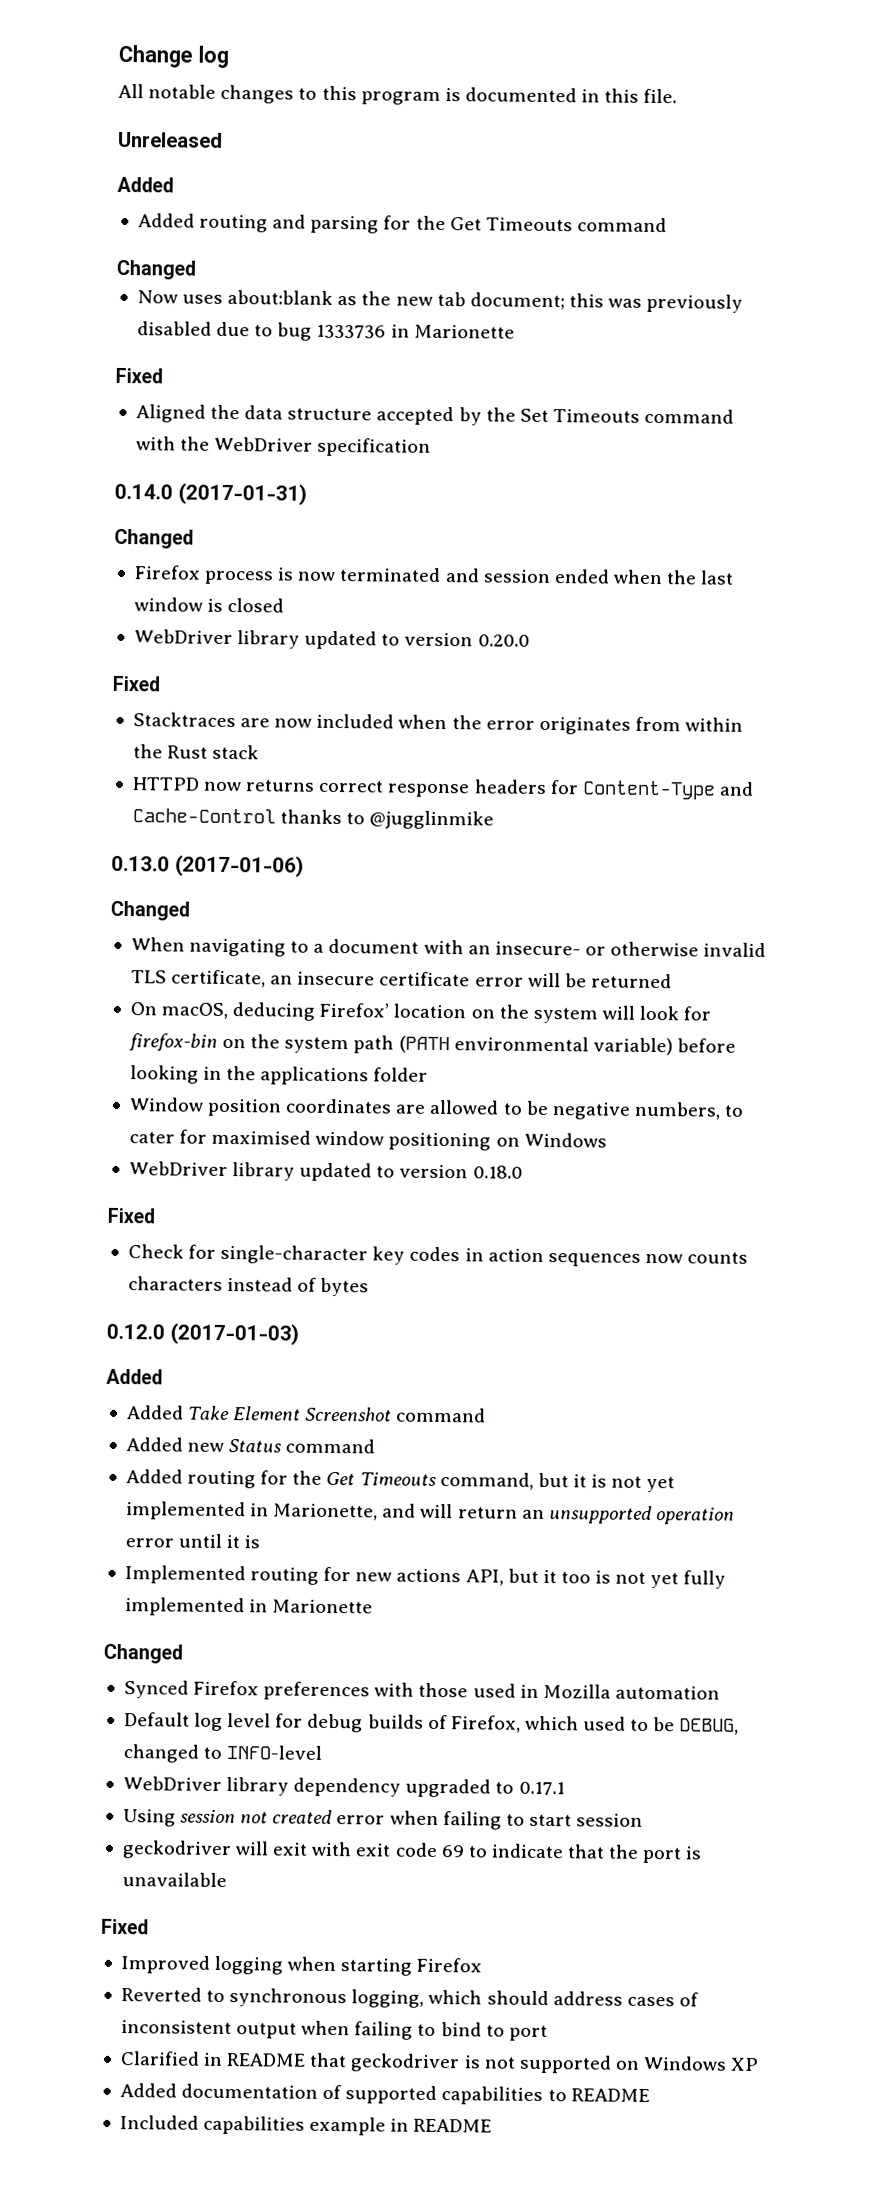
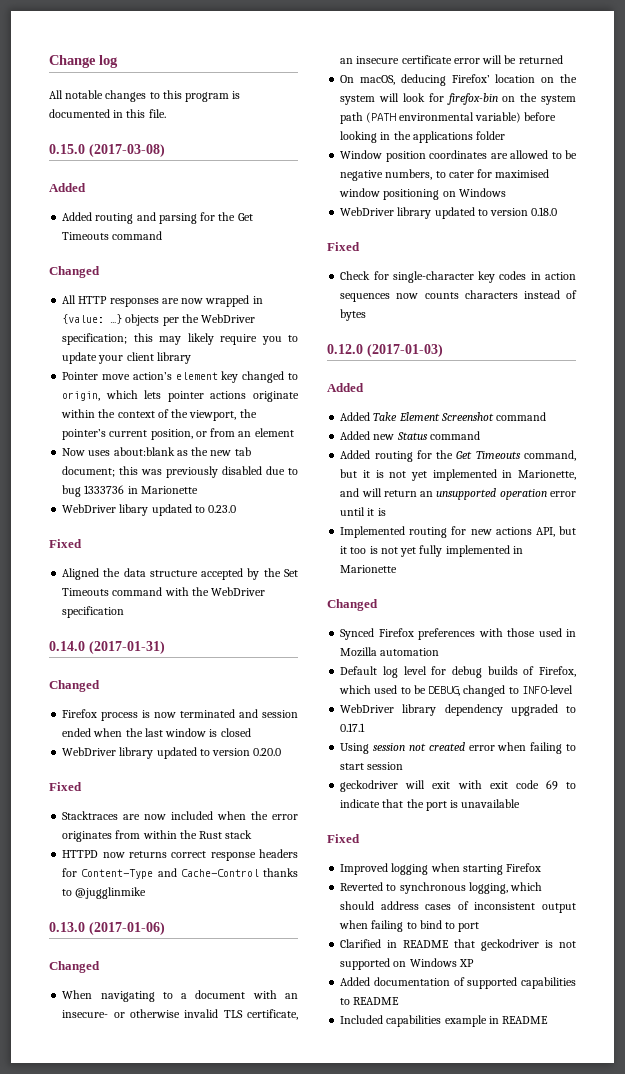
[117,131,223,148] Unreleased -> [49,144,165,157] 0.15.0 (2017-03-08)
(196, 269) none -> [62,295,263,307] [62,314,256,326] [62,333,298,345] [62,352,191,364] [62,371,298,383] [62,390,299,402] [61,409,257,421] [62,428,294,440] // All HTTP responses are now wrapped in {value: …} objects per the WebDriver specification; this may likely require you to update your client library // Pointer move action’s element key changed to origin, which lets pointer actions originate within the context of the viewport, the pointer’s current position, or from an element
(515, 331) none -> [62,504,237,516] // WebDriver libary updated to 0.23.0

